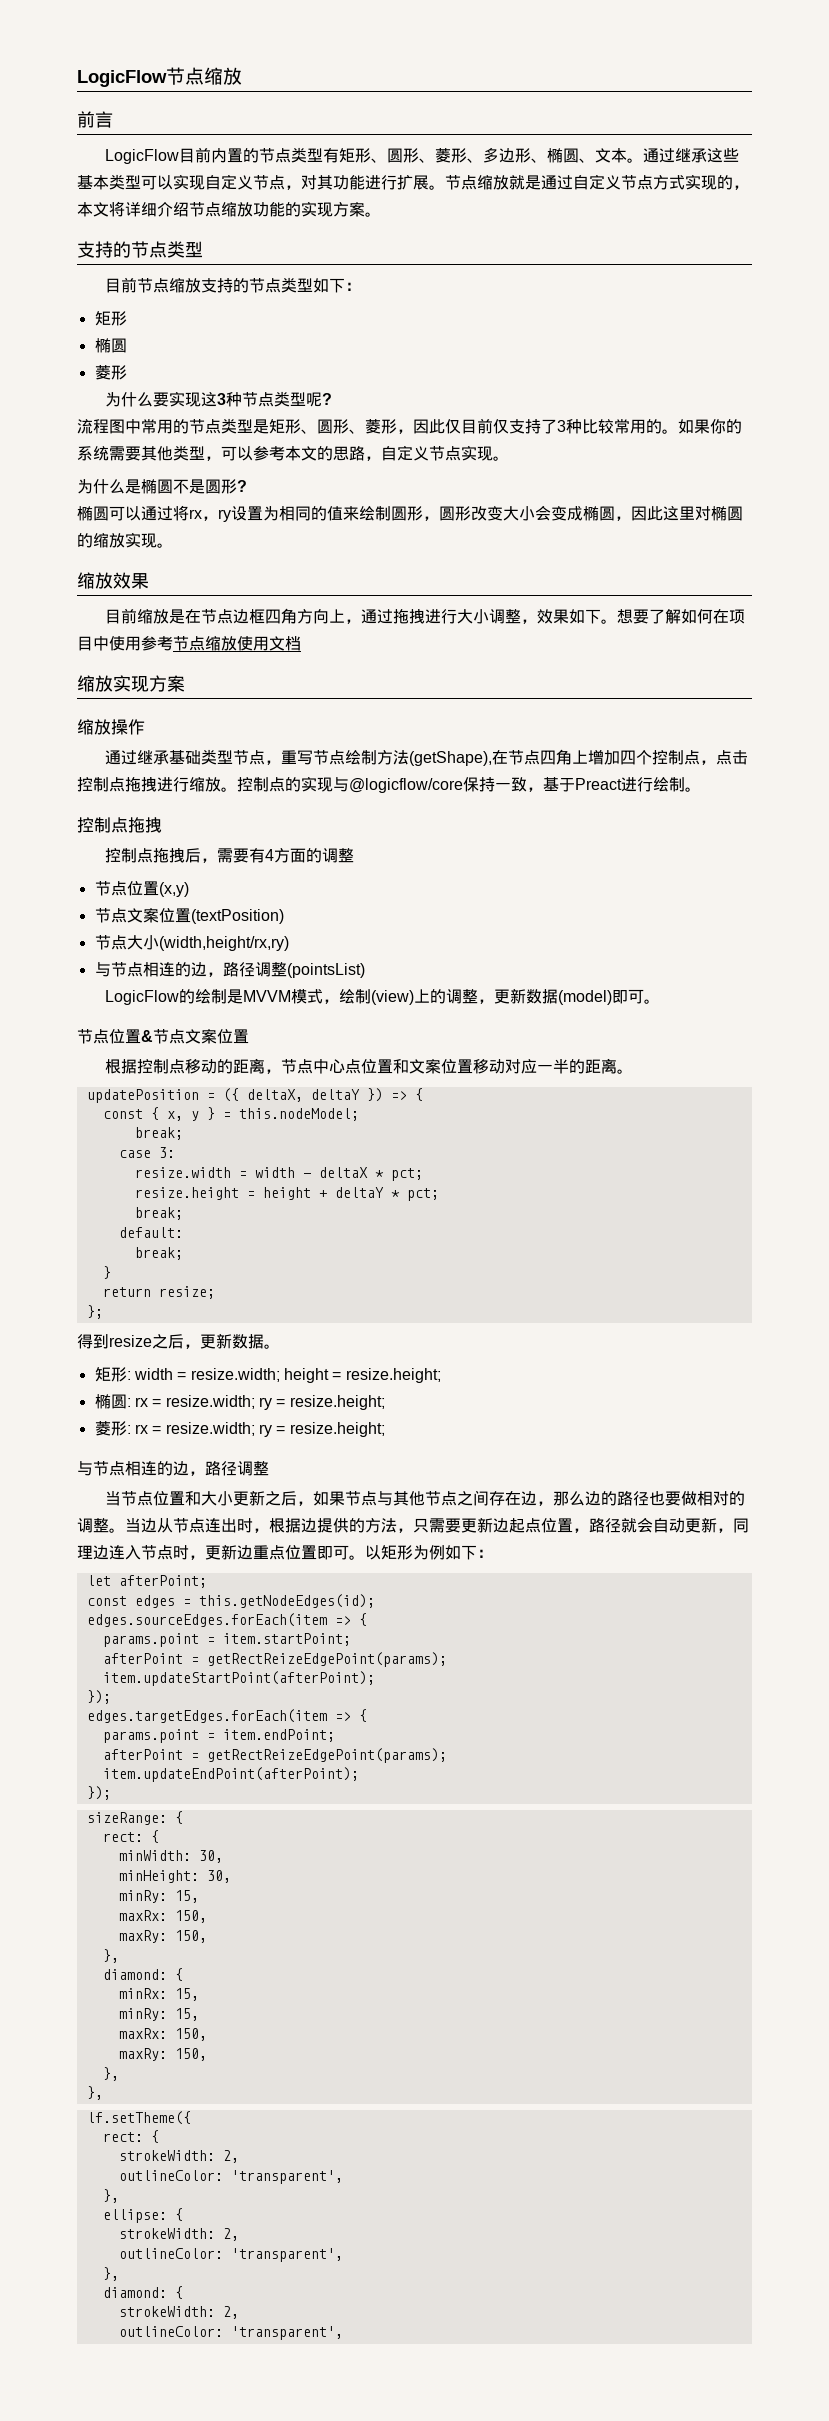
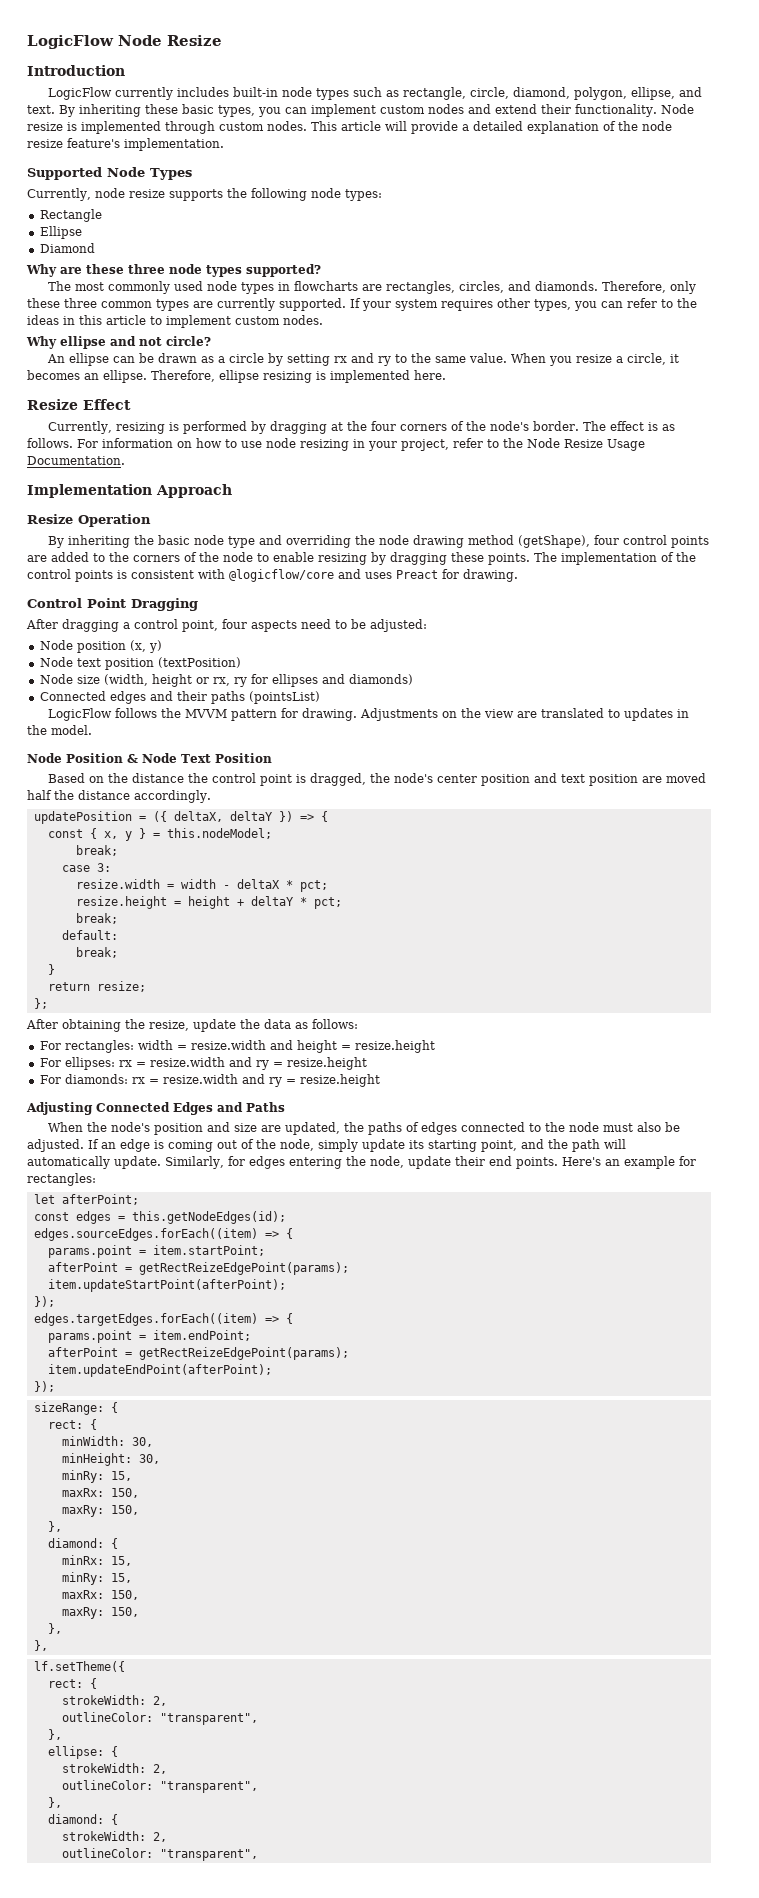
[77,67,242,87] [77,111,113,128] [104,147,739,164] [77,174,749,190] [77,201,381,217] [77,241,203,258] [104,277,361,293] [94,311,127,326] [94,338,127,353] [94,365,127,380] [104,391,332,407] [77,418,742,434] [77,445,509,461] [77,479,247,494] [77,505,743,522] [77,532,173,548] [77,572,149,589] [104,608,745,624] [77,636,301,651] [77,675,185,692] [77,719,145,735] [104,749,748,766] [77,776,701,793] [77,817,162,833] [104,848,354,863] [94,881,189,897] [94,908,284,924] [94,935,289,951] [94,962,365,978] [104,988,660,1005] [77,1029,249,1044] [104,1058,633,1074] LogicFlow节点缩放 // 前言 // LogicFlow目前内置的节点类型有矩形、圆形、菱形、多边形、椭圆、文本。通过继承这些基本类型可以实现自定义节点，对其功能进行扩展。节点缩放就是通过自定义节点方式实现的，本文将详细介绍节点缩放功能的实现方案。 // 支持的节点类型 // 目前节点缩放支持的节点类型如下： // 矩形 // 椭圆 // 菱形 // 为什么要实现这3种节点类型呢? // 流程图中常用的节点类型是矩形、圆形、菱形，因此仅目前仅支持了3种比较常用的。如果你的系统需要其他类型，可以参考本文的思路，自定义节点实现。 // 为什么是椭圆不是圆形? // 椭圆可以通过将rx，ry设置为相同的值来绘制圆形，圆形改变大小会变成椭圆，因此这里对椭圆的缩放实现。 // 缩放效果 // 目前缩放是在节点边框四角方向上，通过拖拽进行大小调整，效果如下。想要了解如何在项目中使用参考节点缩放使用文档 // 缩放实现方案 // 缩放操作 // 通过继承基础类型节点，重写节点绘制方法(getShape),在节点四角上增加四个控制点，点击控制点拖拽进行缩放。控制点的实现与@logicflow/core保持一致，基于Preact进行绘制。 // 控制点拖拽 // 控制点拖拽后，需要有4方面的调整 // 节点位置(x,y) // 节点文案位置(textPosition) // 节点大小(width,height/rx,ry) // 与节点相连的边，路径调整(pointsList) // LogicFlow的绘制是MVVM模式，绘制(view)上的调整，更新数据(model)即可。 // 节点位置&节点文案位置 // 根据控制点移动的距离，节点中心点位置和文案位置移动对应一半的距离。 -> [27,35,222,49] [27,65,125,76] [48,87,703,100] [27,104,694,117] [27,121,672,134] [27,138,224,151] [27,167,192,180] [27,188,382,201] [39,209,102,222] [39,226,82,239] [39,243,95,253] [26,264,321,277] [48,281,697,294] [27,298,697,311] [27,315,323,328] [26,336,211,349] [47,353,680,366] [27,370,446,383] [27,399,131,410] [48,421,676,434] [27,438,645,451] [27,456,125,465] [27,484,232,498] [27,514,151,527] [48,535,710,548] [27,552,696,565] [27,569,518,582] [27,598,198,611] [26,619,427,632] [39,640,162,653] [39,657,241,670] [39,674,413,687] [39,691,320,704] [48,708,690,721] [27,725,92,735] [27,753,272,763] [48,773,707,786] [27,790,211,803] LogicFlow Node Resize // Introduction // LogicFlow currently includes built-in node types such as rectangle, circle, diamond, polygon, ellipse, and text. By inheriting these basic types, you can implement custom nodes and extend their functionality. Node resize is implemented through custom nodes. This article will provide a detailed explanation of the node resize feature's implementation. // Supported Node Types // Currently, node resize supports the following node types: // Rectangle // Ellipse // Diamond // Why are these three node types supported? // The most commonly used node types in flowcharts are rectangles, circles, and diamonds. Therefore, only these three common types are currently supported. If your system requires other types, you can refer to the ideas in this article to implement custom nodes. // Why ellipse and not circle? // An ellipse can be drawn as a circle by setting rx and ry to the same value. When you resize a circle, it becomes an ellipse. Therefore, ellipse resizing is implemented here. // Resize Effect // Currently, resizing is performed by dragging at the four corners of the node's border. The effect is as follows. For information on how to use node resizing in your project, refer to the Node Resize Usage Documentation. // Implementation Approach // Resize Operation // By inheriting the basic node type and overriding the node drawing method (getShape), four control points are added to the corners of the node to enable resizing by dragging these points. The implementation of the control points is consistent with @logicflow/core and uses Preact for drawing. // Control Point Dragging // After dragging a control point, four aspects need to be adjusted: // Node position (x, y) // Node text position (textPosition) // Node size (width, height or rx, ry for ellipses and diamonds) // Connected edges and their paths (pointsList) // LogicFlow follows the MVVM pattern for drawing. Adjustments on the view are translated to updates in the model. // Node Position & Node Text Position // Based on the distance the control point is dragged, the node's center position and text position are moved half the distance accordingly.
[77,1333,280,1349] [94,1367,441,1383] [94,1394,385,1410] [94,1421,385,1437] [77,1461,269,1476] [104,1490,745,1506] [77,1517,749,1533] [77,1544,493,1560] 得到resize之后，更新数据。 // 矩形: width = resize.width; height = resize.height; // 椭圆: rx = resize.width; ry = resize.height; // 菱形: rx = resize.width; ry = resize.height; // 与节点相连的边，路径调整 // 当节点位置和大小更新之后，如果节点与其他节点之间存在边，那么边的路径也要做相对的调整。当边从节点连出时，根据边提供的方法，只需要更新边起点位置，路径就会自动更新，同理边连入节点时，更新边重点位置即可。以矩形为例如下： -> [26,1019,358,1032] [39,1040,435,1053] [39,1057,367,1070] [39,1074,380,1087] [26,1102,285,1115] [48,1122,681,1135] [27,1139,626,1152] [27,1156,696,1169] [27,1173,96,1186] After obtaining the resize, update the data as follows: // For rectangles: width = resize.width and height = resize.height // For ellipses: rx = resize.width and ry = resize.height // For diamonds: rx = resize.width and ry = resize.height // Adjusting Connected Edges and Paths // When the node's position and size are updated, the paths of edges connected to the node must also be adjusted. If an edge is coming out of the node, simply update its starting point, and the path will automatically update. Similarly, for edges entering the node, update their end points. Here's an example for rectangles:
[86,1613,327,1627] edges.sourceEdges.forEach(item -> [33,1228,258,1241] edges.sourceEdges.forEach((item)
[86,1709,327,1723] edges.targetEdges.forEach(item -> [33,1313,258,1326] edges.targetEdges.forEach((item)
[230,2170,343,2184] 'transparent', -> [159,1713,258,1725] "transparent",
[230,2248,343,2262] 'transparent', -> [159,1781,258,1793] "transparent",
[230,2326,343,2340] 'transparent', -> [159,1849,258,1861] "transparent",

